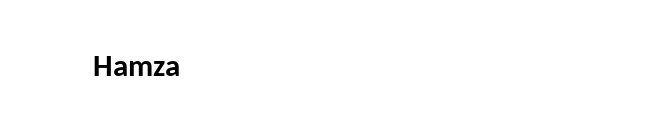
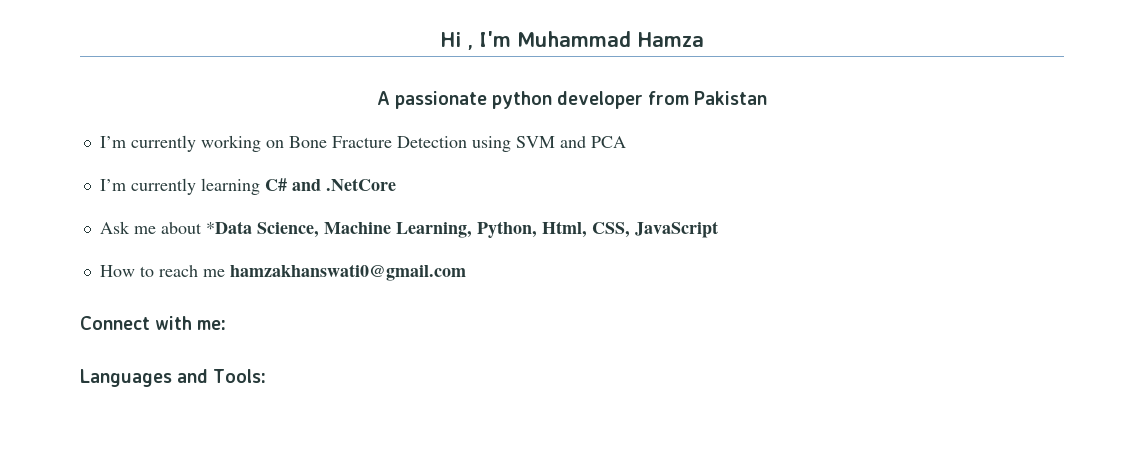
[93,56,180,76] Hamza -> [440,31,704,50] [376,91,768,109] [99,135,626,152] [99,178,396,195] [99,221,718,238] [99,264,466,281] [80,316,227,330] [80,369,267,387] Hi , I'm Muhammad Hamza // A passionate python developer from Pakistan // I’m currently working on Bone Fracture Detection using SVM and PCA // I’m currently learning C# and .NetCore // Ask me about *Data Science, Machine Learning, Python, Html, CSS, JavaScript // How to reach me hamzakhanswati0@gmail.com // Connect with me: // Languages and Tools:

